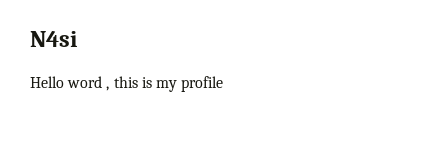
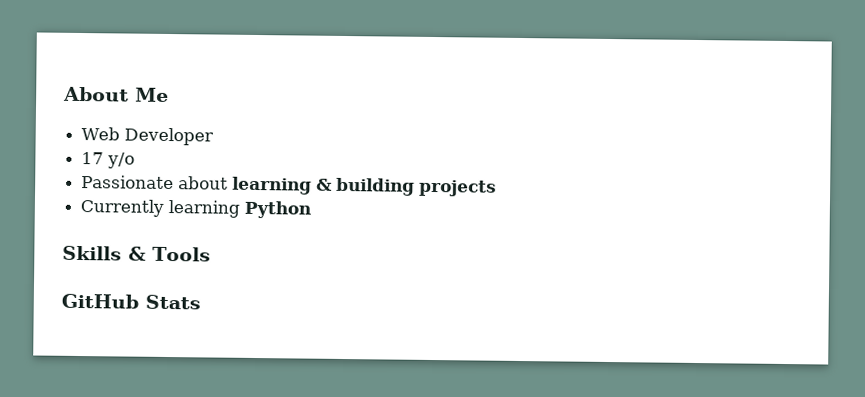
[30,31,78,47] [30,76,224,92] N4si // Hello word , this is my profile -> [63,86,169,102] [81,127,215,146] [81,152,136,169] [81,175,498,197] [80,199,312,219] [62,245,211,262] [61,293,201,310] About Me // Web Developer // 17 y/o // Passionate about learning & building projects // Currently learning Python // Skills & Tools // GitHub Stats

